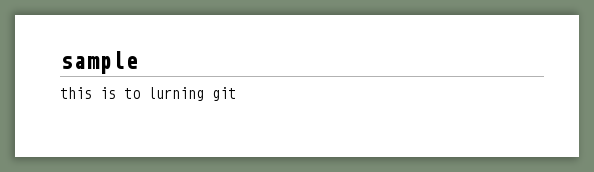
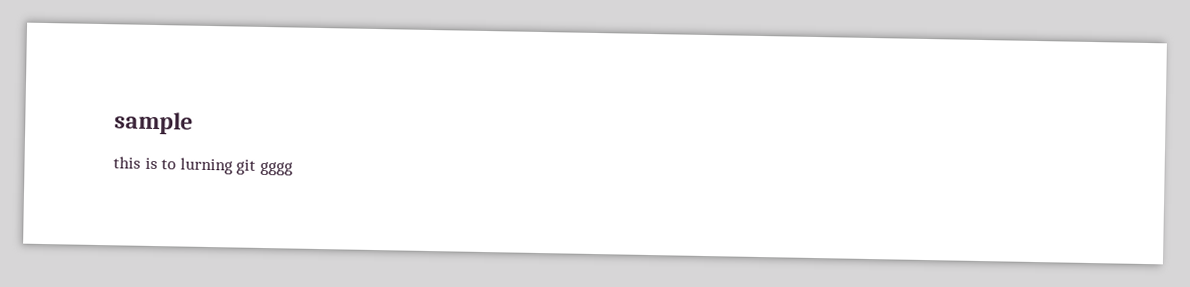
(236, 94) none -> [259,161,293,176] gggg

